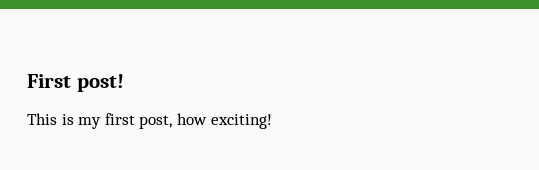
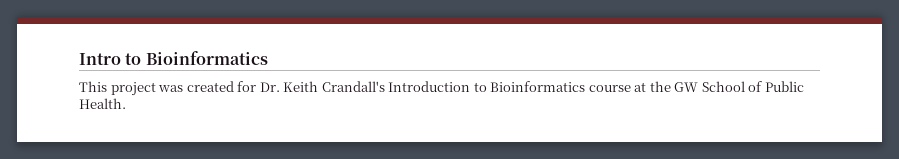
[27,74,124,92] [27,113,272,129] First post! // This is my first post, how exciting! -> [79,51,268,65] [79,81,804,96] [79,98,126,109] Intro to Bioinformatics // This project was created for Dr. Keith Crandall's Introduction to Bioinformatics course at the GW School of Public Health.

